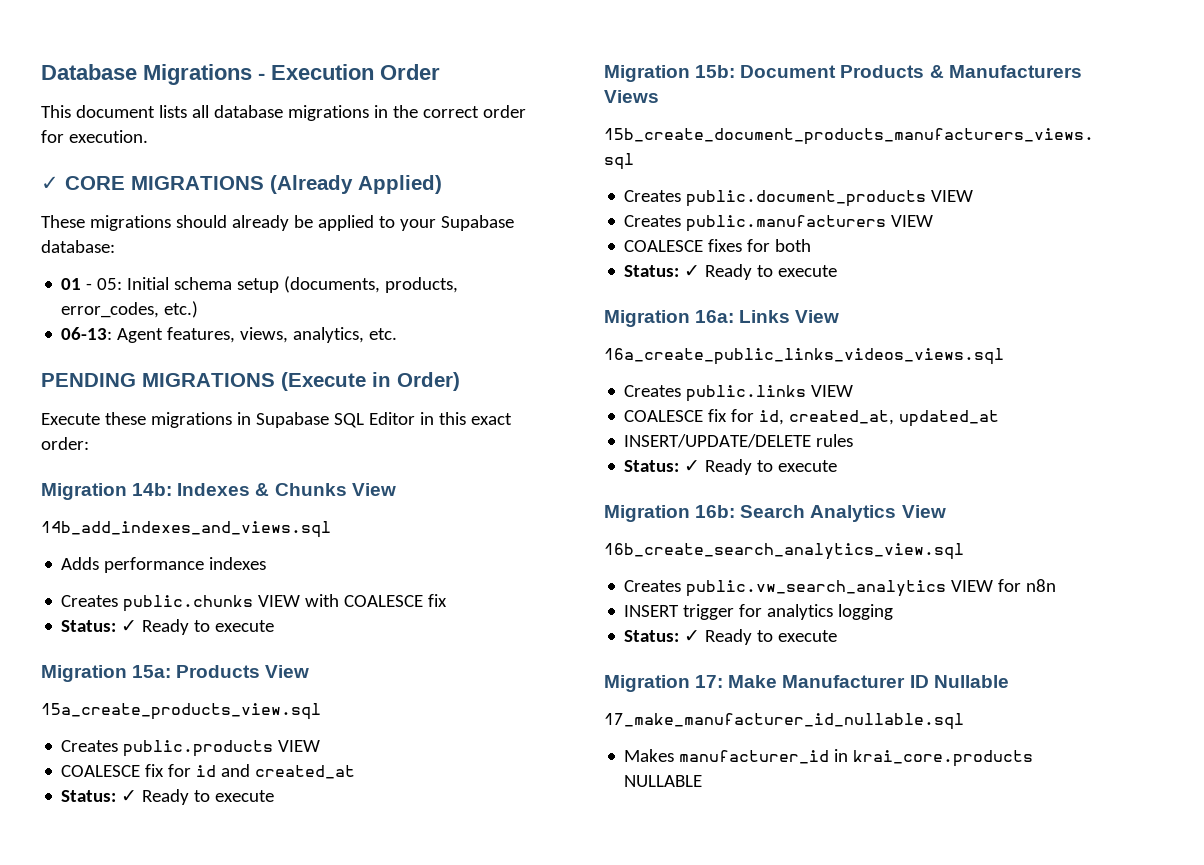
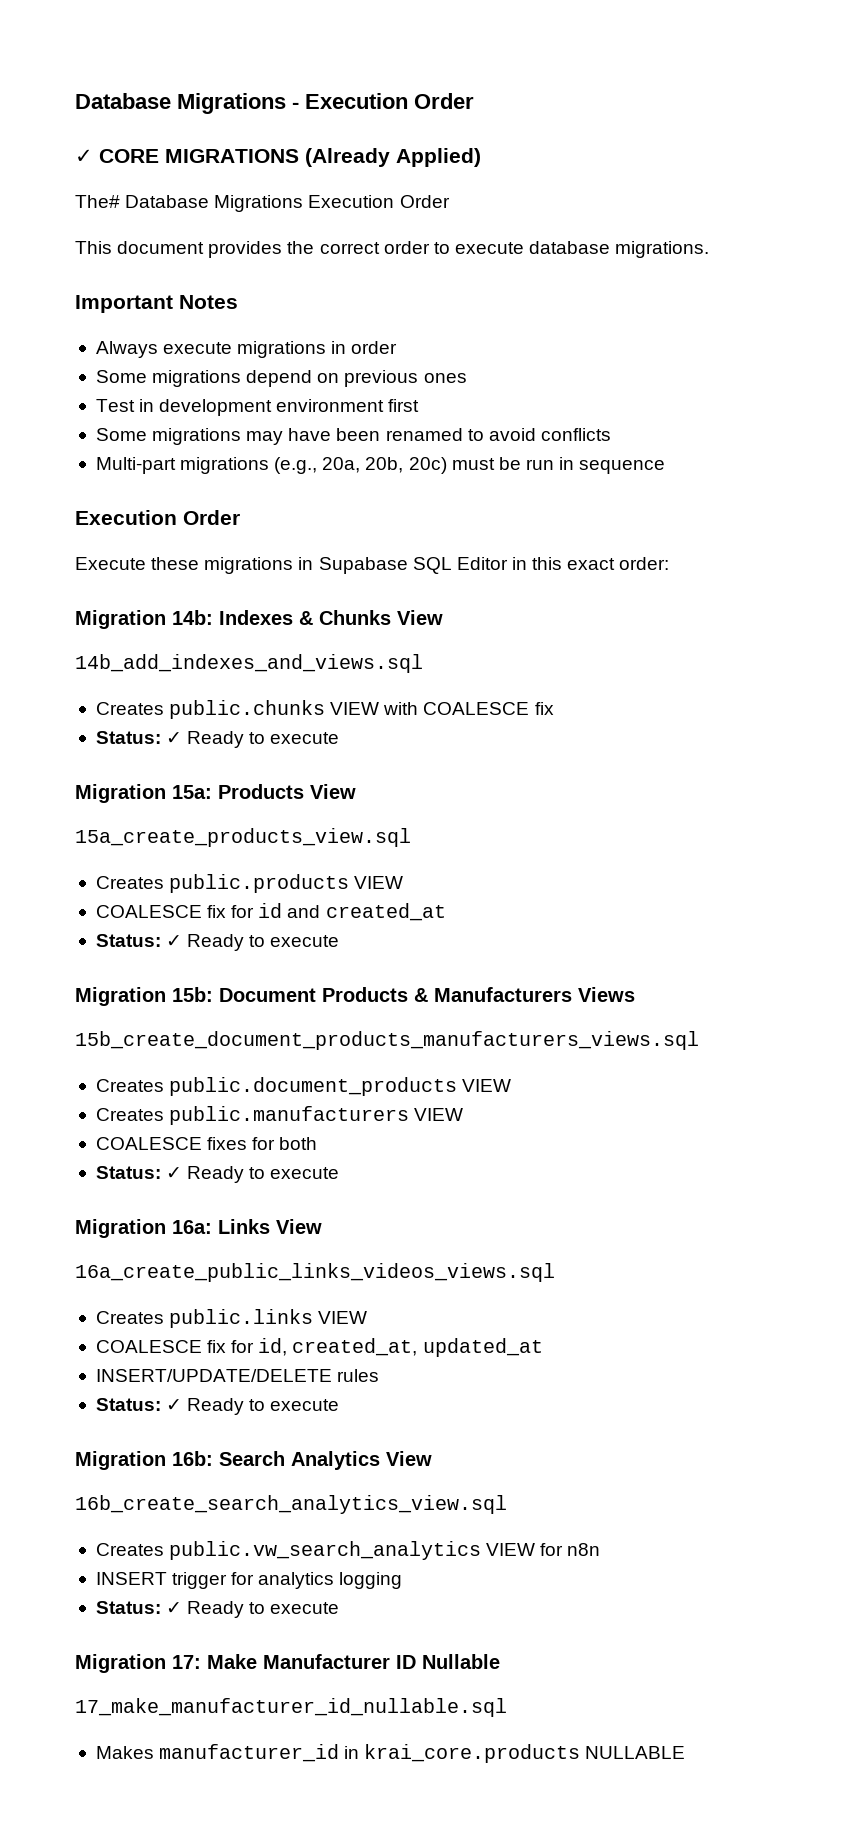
[41,105,526,121] [41,130,148,143] // This document lists all database migrations in the correct order for execution. -> (474, 101) none
[41,215,514,231] [41,240,115,253] [61,276,459,293] [61,301,199,318] [61,327,398,343] [41,372,460,391] These migrations should already be applied to your Supabase database: // 01 - 05: Initial schema setup (documents, products, error_codes, etc.) // 06-13: Agent features, views, analytics, etc. // PENDING MIGRATIONS (Execute in Order) -> [75,195,450,212] [75,241,710,258] [75,295,238,313] [95,341,398,358] [95,370,467,387] [95,399,420,416] [95,428,611,445] [95,457,666,474] [75,510,240,525] The# Database Migrations Execution Order // This document provides the correct order to execute database migrations. // Important Notes // Always execute migrations in order // Some migrations depend on previous ones // Test in development environment first // Some migrations may have been renamed to avoid conflicts // Multi-part migrations (e.g., 20a, 20b, 20c) must be run in sequence // Execution Order
[61,557,267,573] // Adds performance indexes -> (423, 663) none

